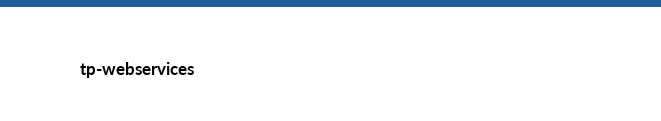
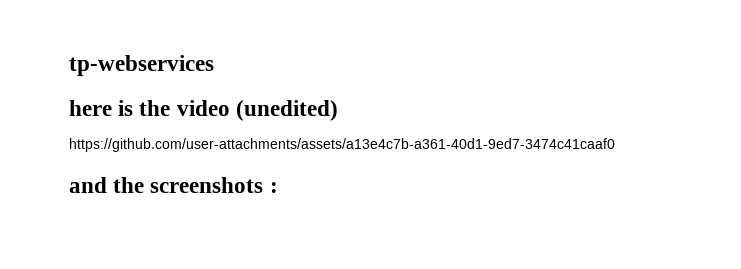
(194, 70) none -> [69,100,338,121] [69,138,615,152] [69,177,278,193] // here is the video (unedited) // https://github.com/user-attachments/assets/a13e4c7b-a361-40d1-9ed7-3474c41caaf0 // and the screenshots :

